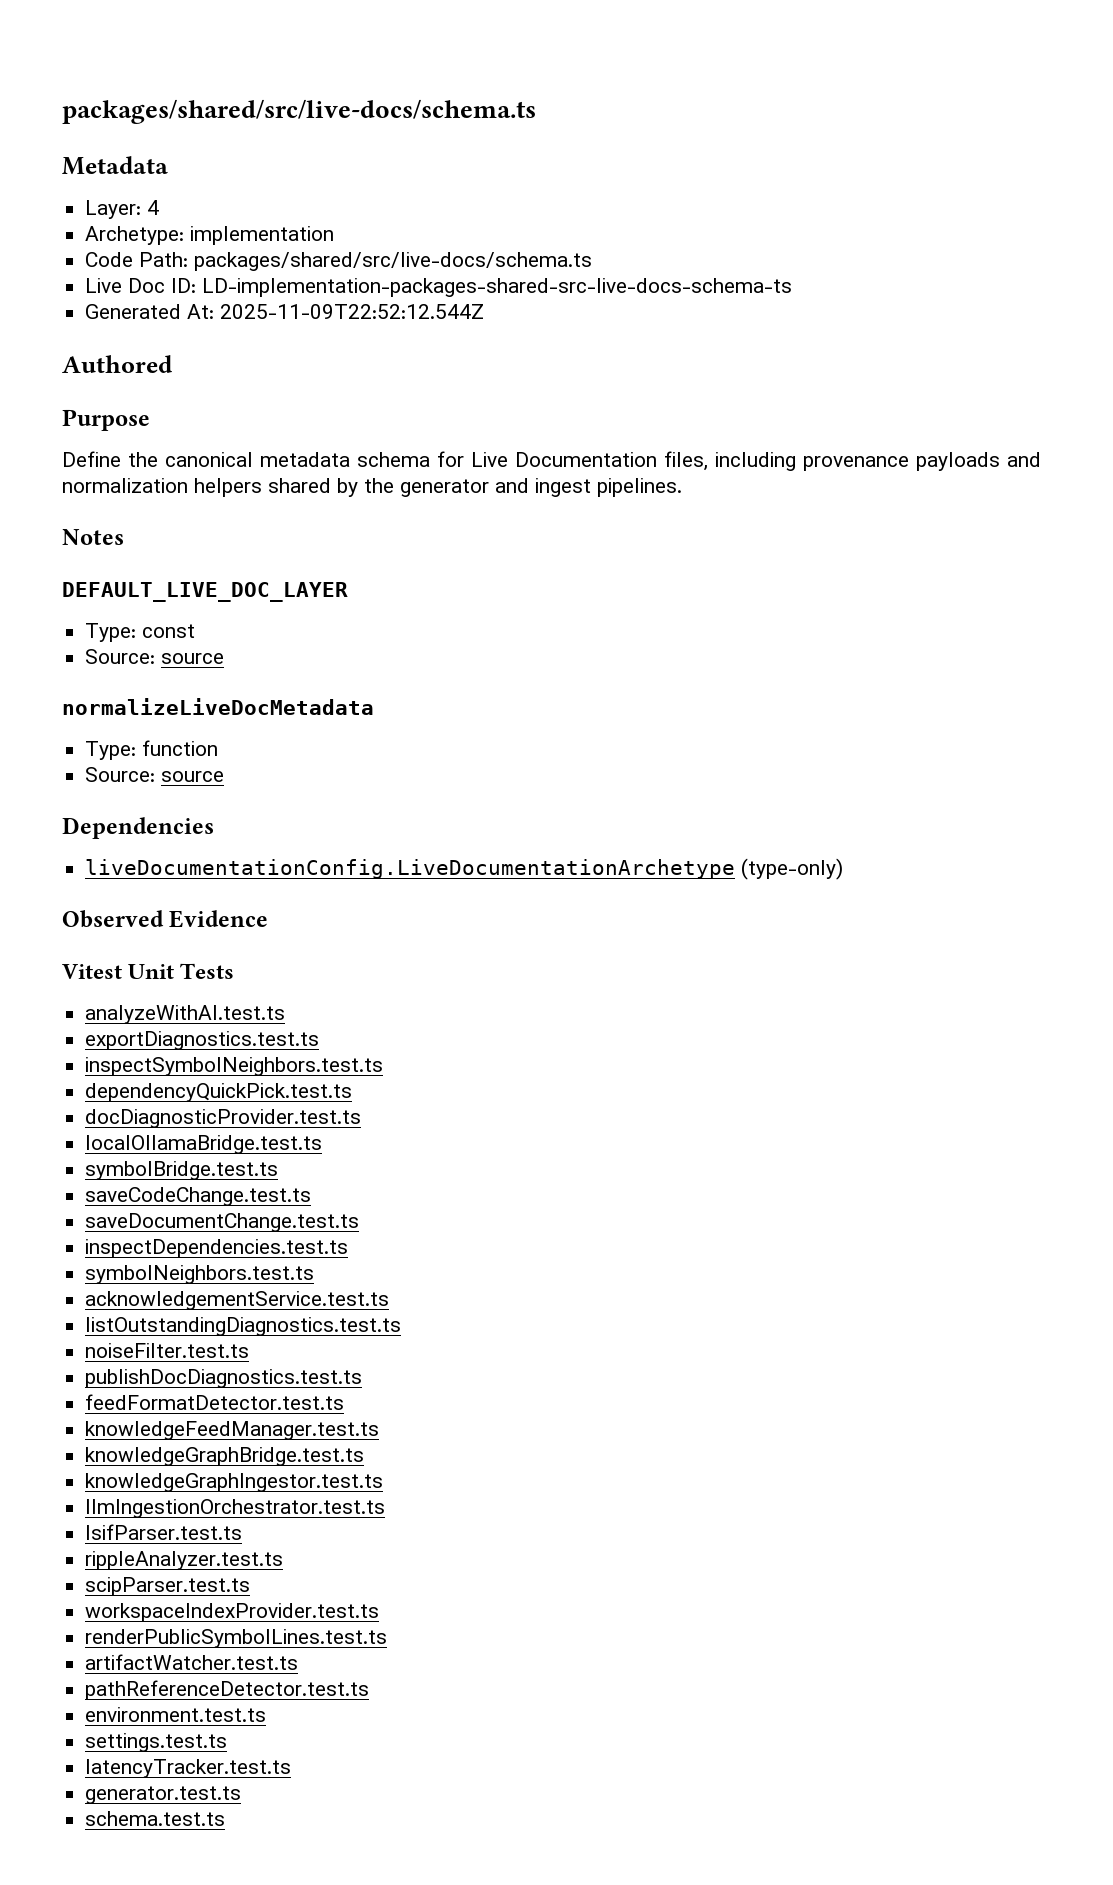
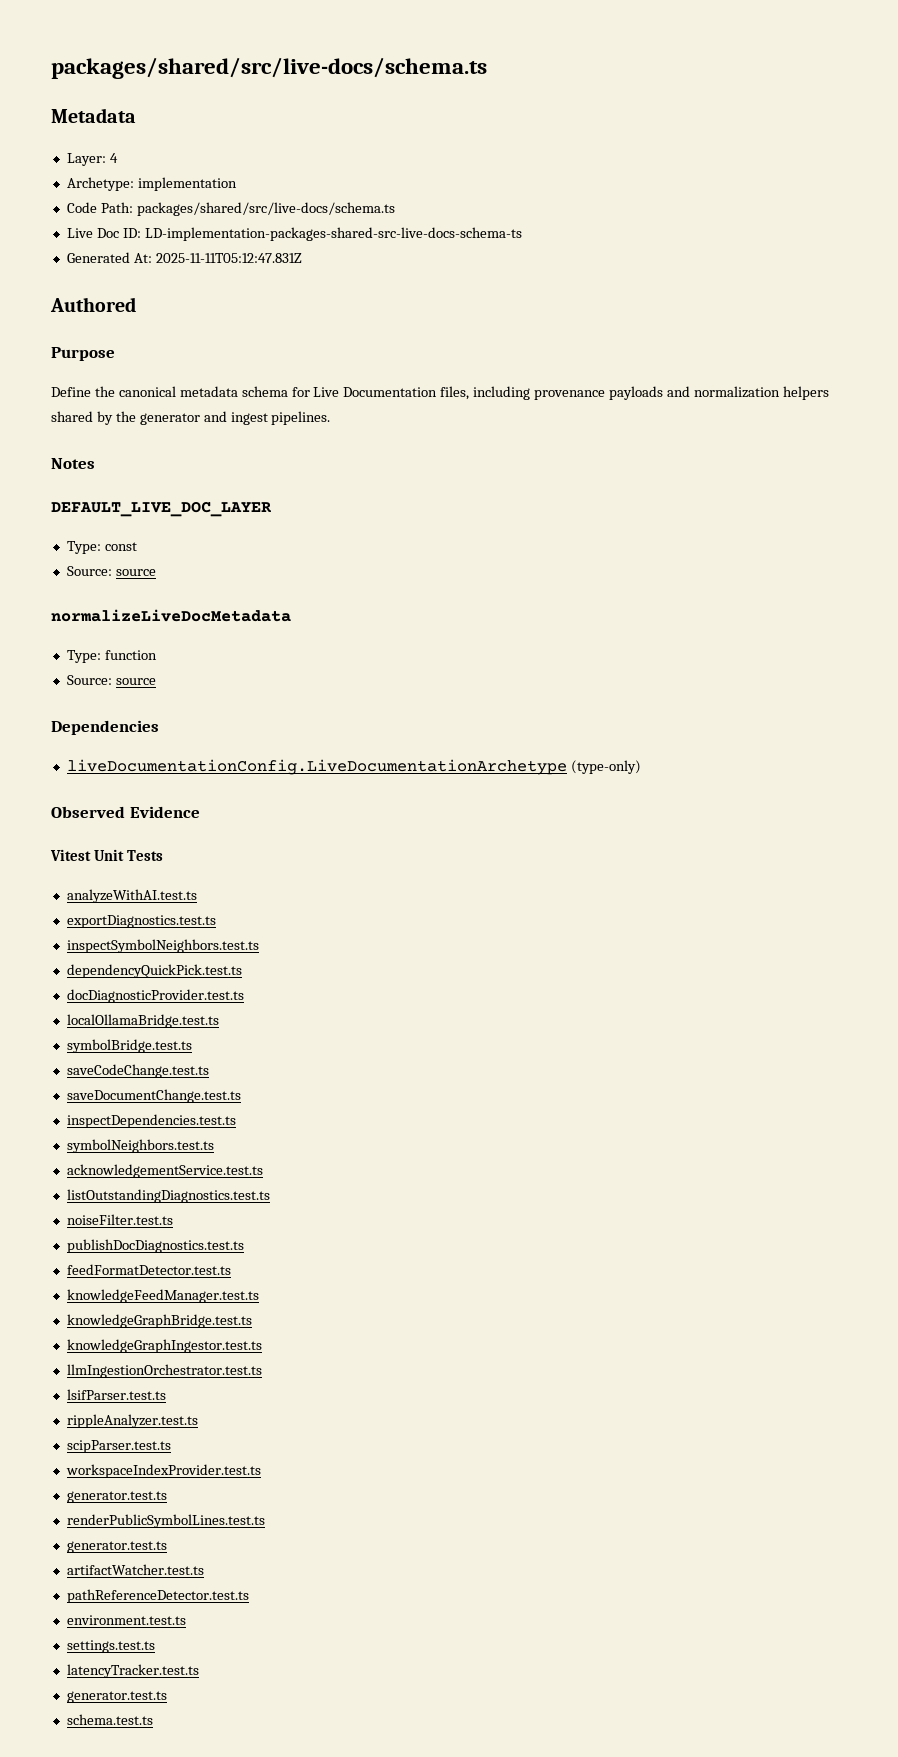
[220,304,485,319] 2025-11-09T22:52:12.544Z -> [155,253,302,263] 2025-11-11T05:12:47.831Z
(380, 1612) none -> [66,1491,167,1503] // generator.test.ts
(388, 1638) none -> [66,1541,167,1553] // generator.test.ts

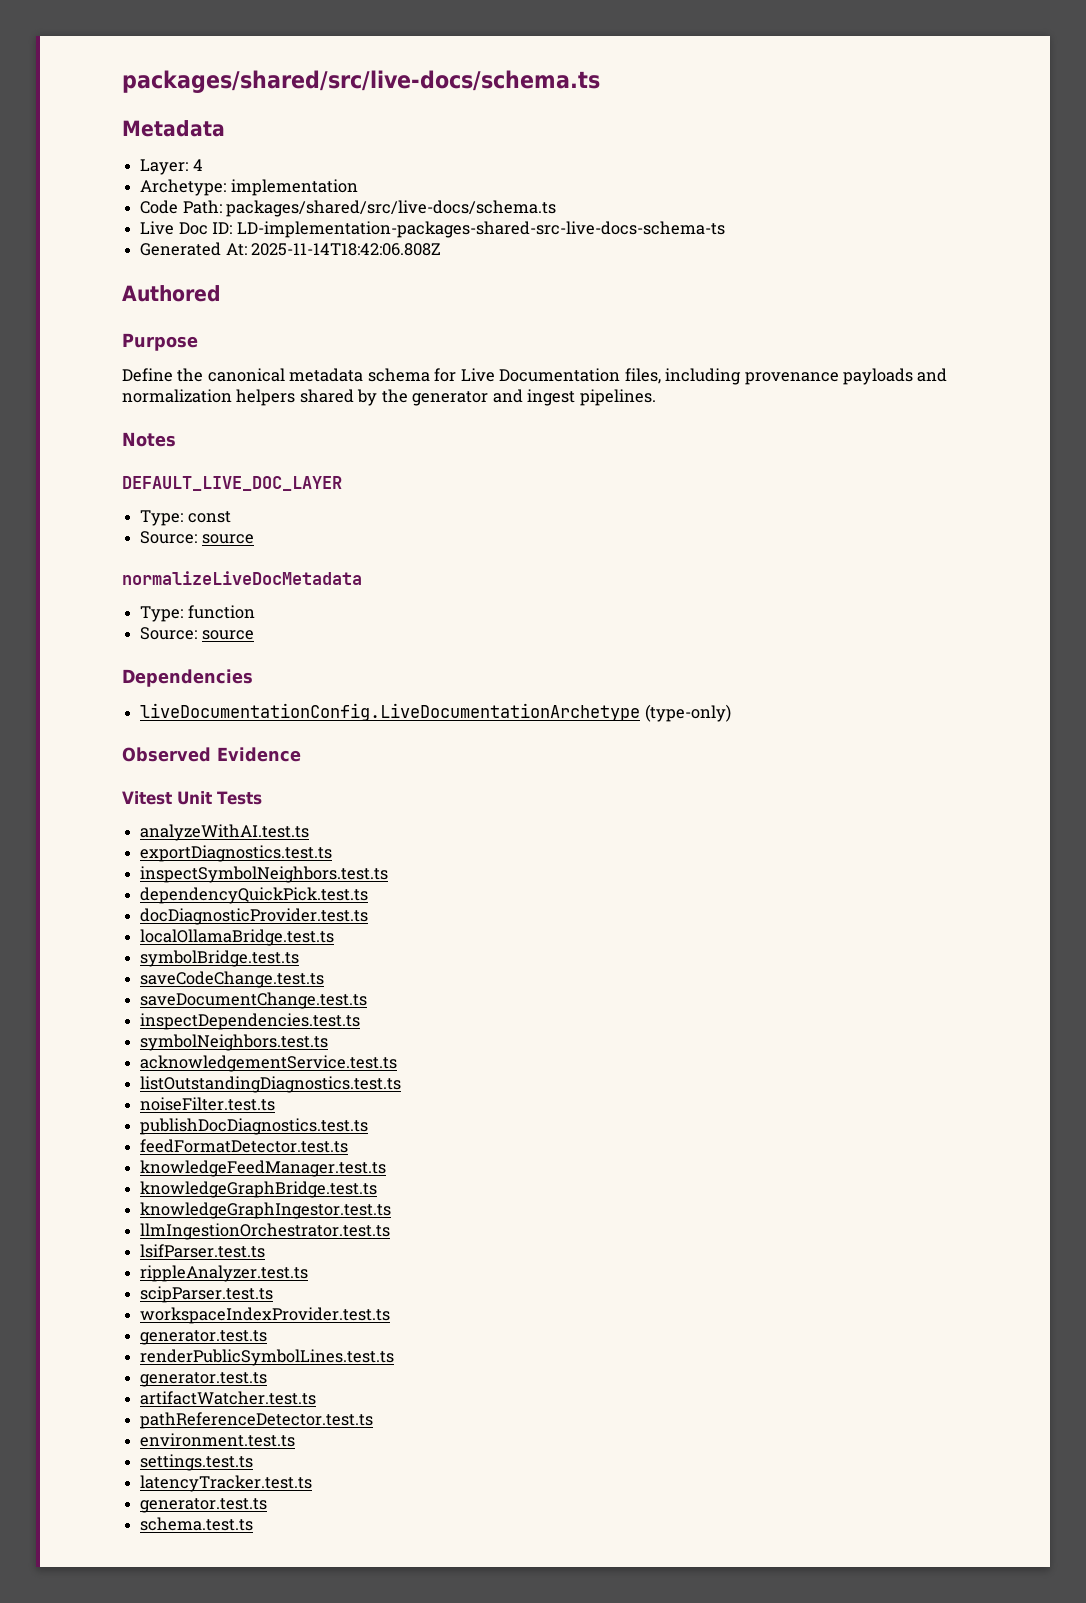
[155,253,302,263] 2025-11-11T05:12:47.831Z -> [251,243,442,256] 2025-11-14T18:42:06.808Z

